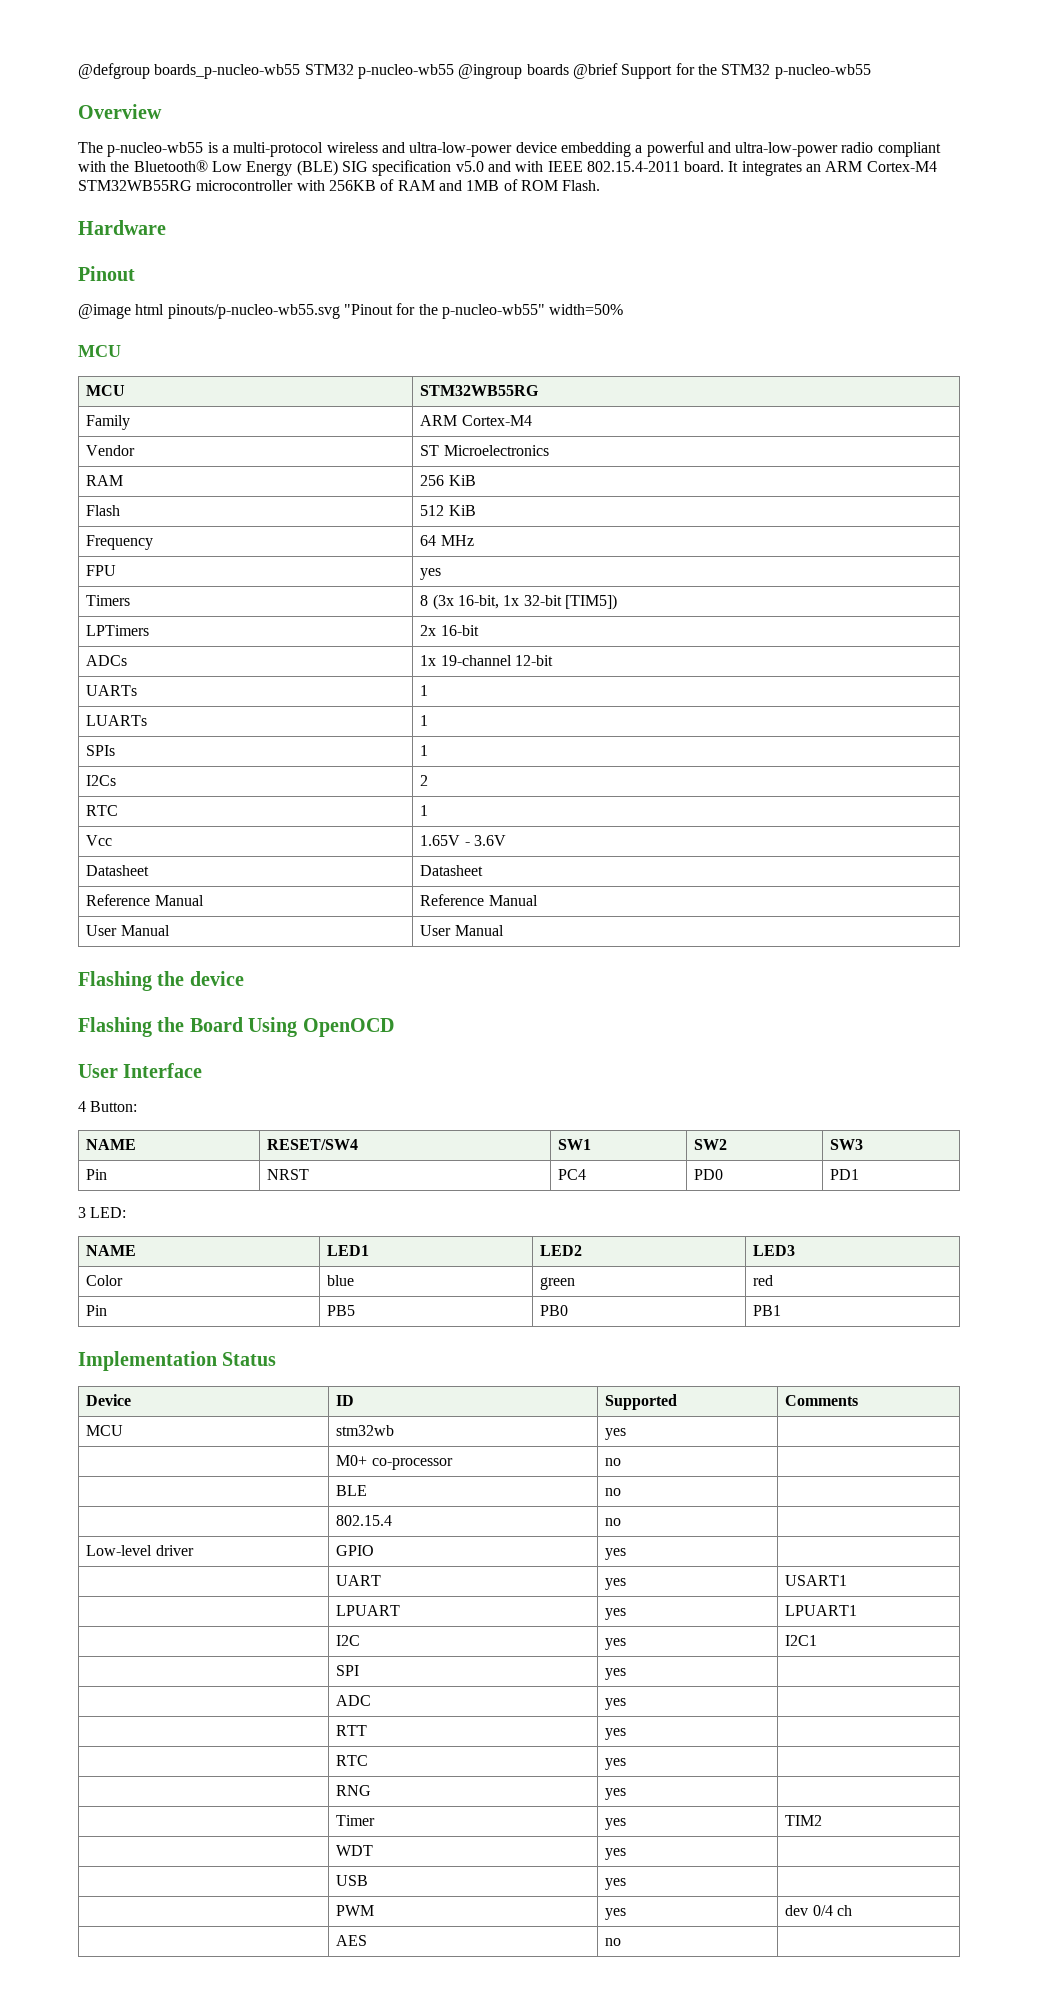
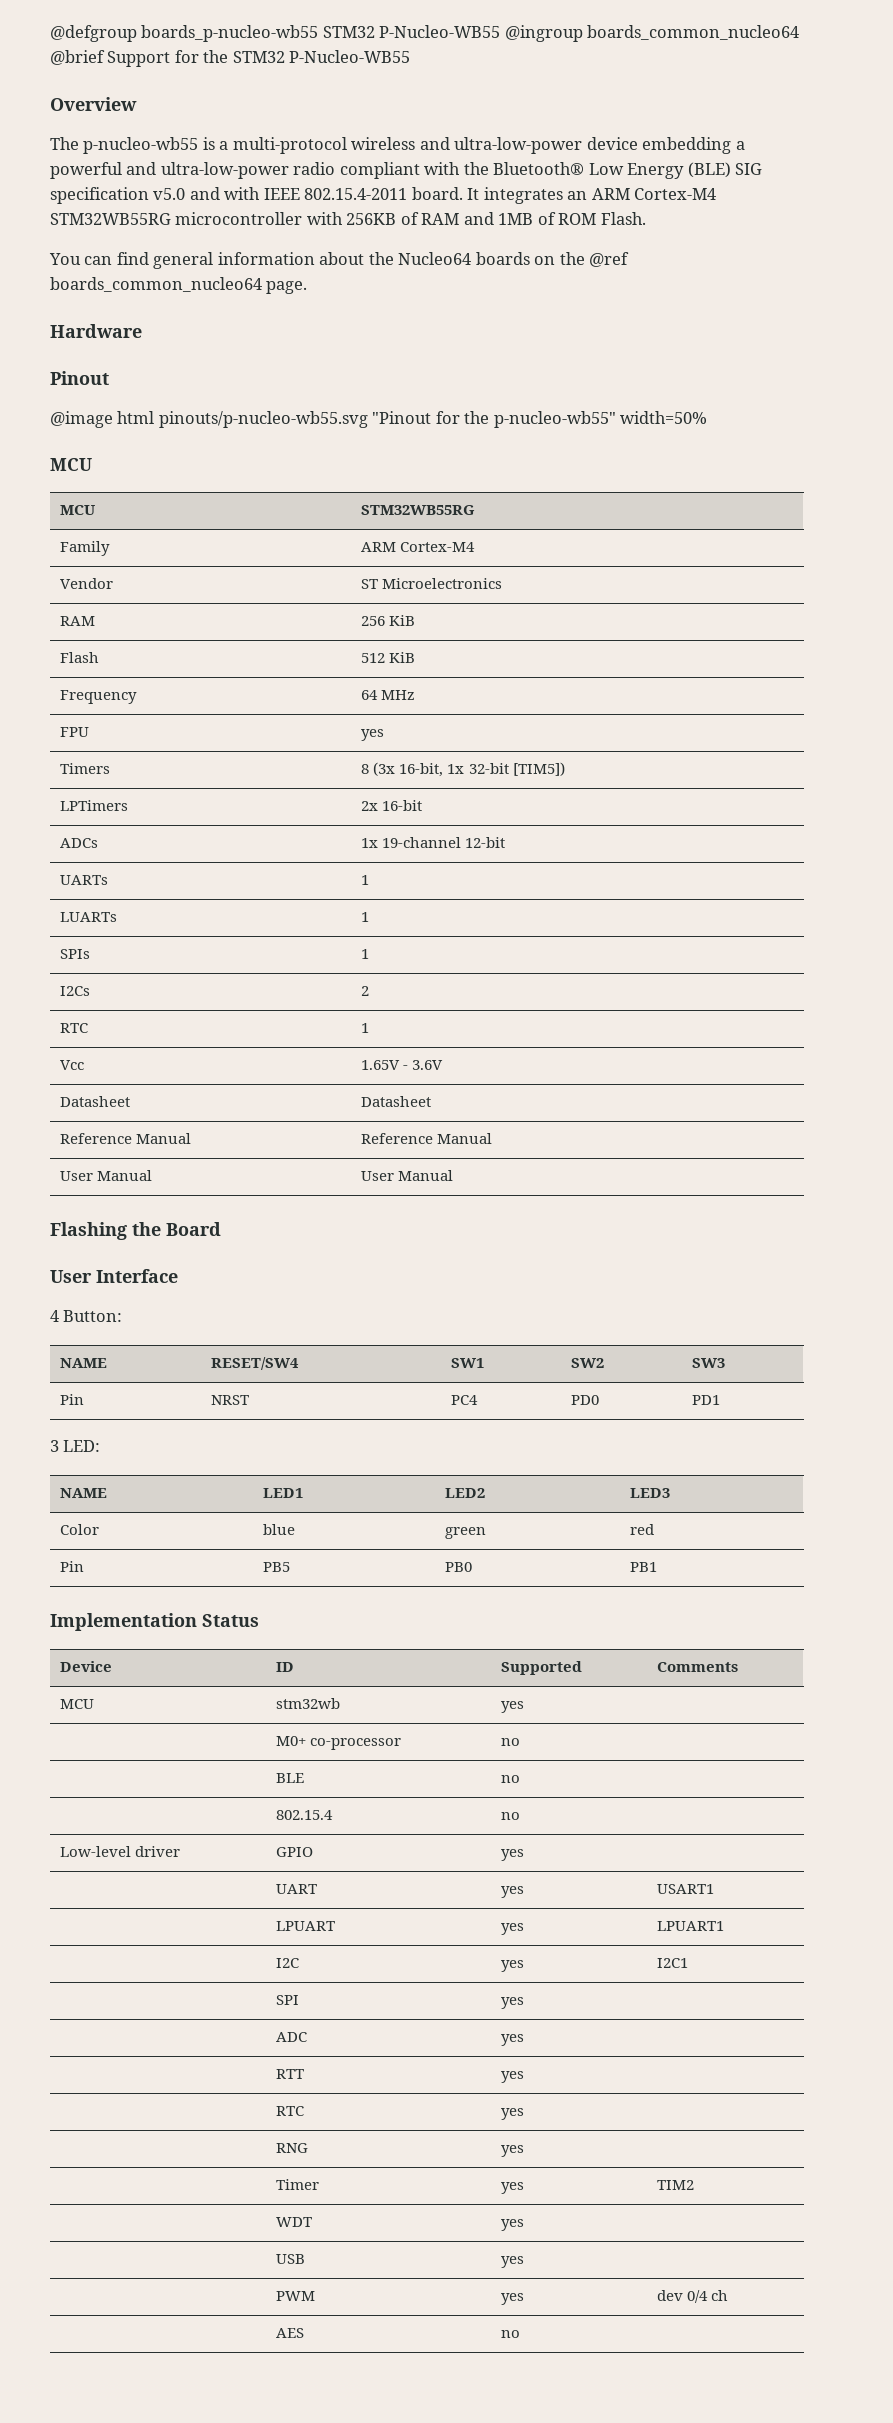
[357,64,569,79] p-nucleo-wb55 @ingroup boards -> [379,25,800,42] P-Nucleo-WB55 @ingroup boards_common_nucleo64
[774,64,871,79] p-nucleo-wb55 -> [289,50,411,63] P-Nucleo-WB55
(601, 185) none -> [49,252,630,269] [50,277,308,294] // You can find general information about the Nucleo64 boards on the @ref boards_common_nucleo64 page.
[78,971,244,991] // Flashing the device -> (454, 1175) none
[248,1017,394,1037] Using OpenOCD -> (221, 1229) none

